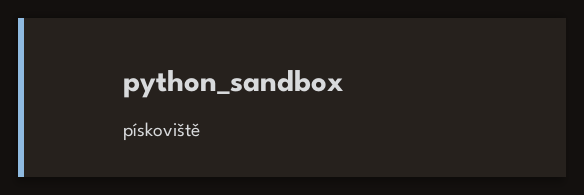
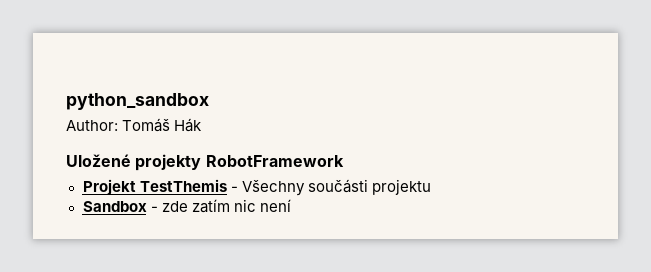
[123,122,200,141] pískoviště -> [66,118,203,132] [66,154,344,171] [82,179,431,196] [82,199,291,213] Author: Tomáš Hák // Uložené projekty RobotFramework // Projekt TestThemis - Všechny součásti projektu // Sandbox - zde zatím nic není

